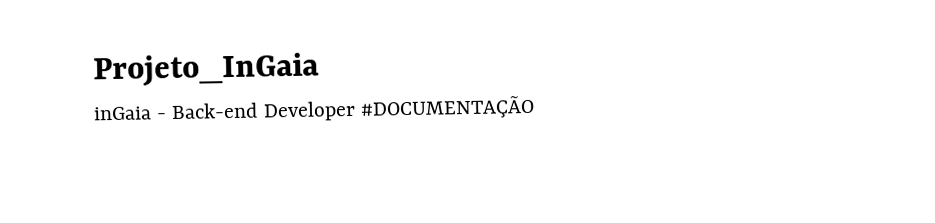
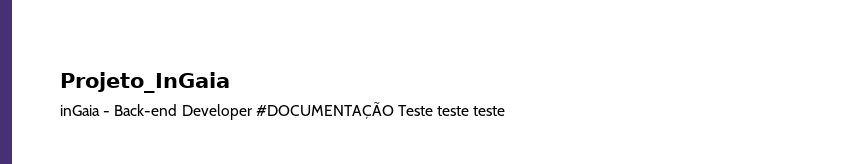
(535, 107) none -> [397,105,506,116] Teste teste teste

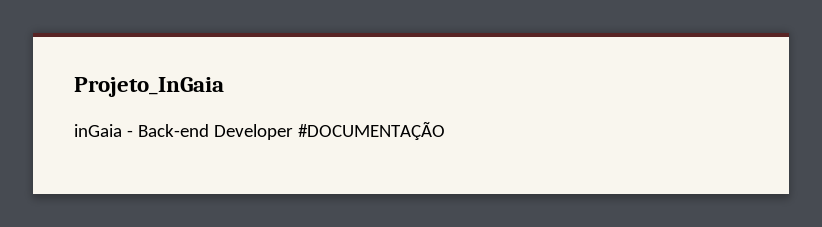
[397,105,506,116] Teste teste teste -> (445, 130) none

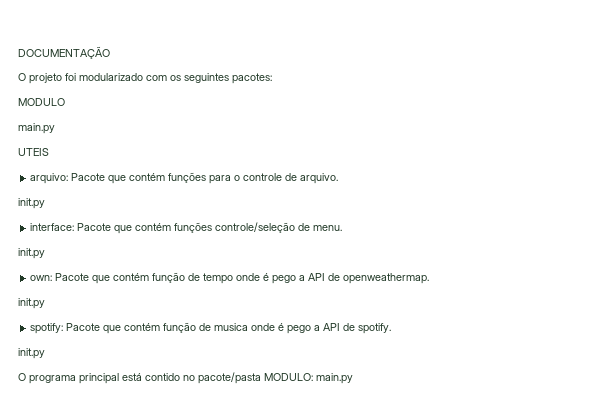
[74,77,224,97] [74,121,445,140] Projeto_InGaia // inGaia - Back-end Developer #DOCUMENTAÇÃO -> [18,46,110,59] [18,73,272,84] [18,98,65,106] [18,123,55,134] [18,148,49,156] [30,172,339,184] [18,198,45,209] [30,222,343,234] [18,248,45,259] [30,272,430,284] [18,298,45,309] [30,322,392,334] [18,348,45,359] [18,372,353,384] DOCUMENTAÇÃO // O projeto foi modularizado com os seguintes pacotes: // MODULO // main.py // UTEIS // arquivo: Pacote que contém funções para o controle de arquivo. // init.py // interface: Pacote que contém funções controle/seleção de menu. // init.py // own: Pacote que contém função de tempo onde é pego a API de openweathermap. // init.py // spotify: Pacote que contém função de musica onde é pego a API de spotify. // init.py // O programa principal está contido no pacote/pasta MODULO: main.py

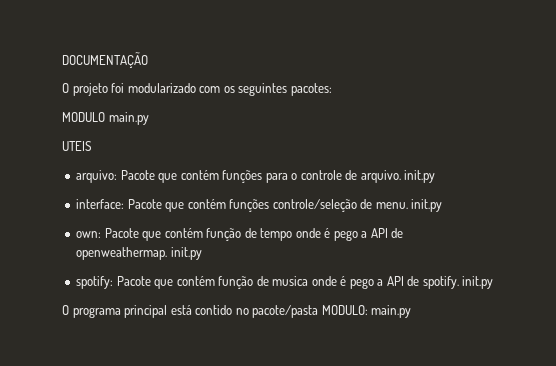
(65, 102) // -> (105, 117) none
(339, 178) // -> (401, 176) none
(343, 228) // -> (408, 205) none
(430, 278) // -> (168, 253) none
(392, 328) // -> (459, 282) none

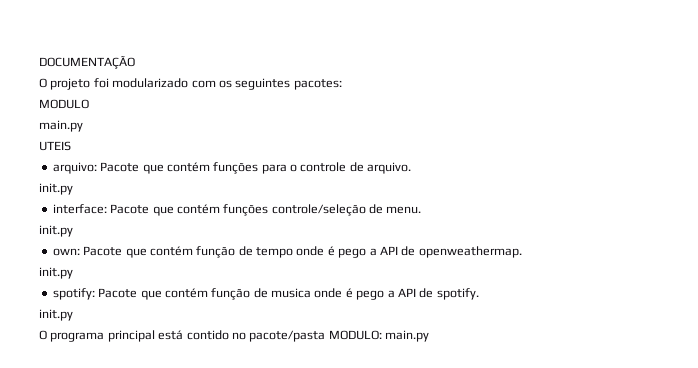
(105, 117) none -> (89, 104) //
(401, 176) none -> (412, 168) //
(408, 205) none -> (422, 210) //
(168, 253) none -> (522, 252) //
(459, 282) none -> (479, 294) //

